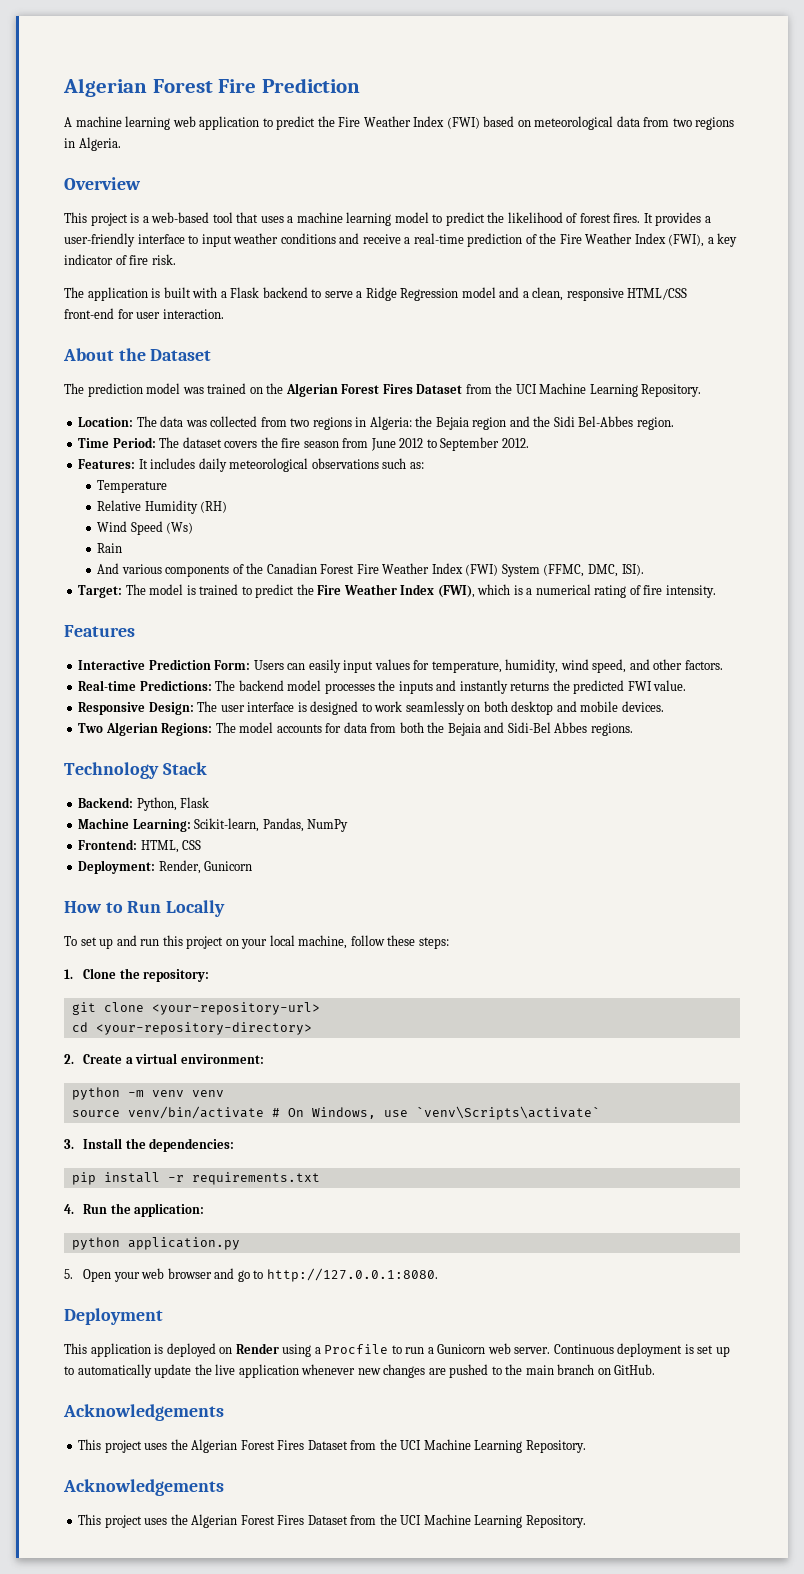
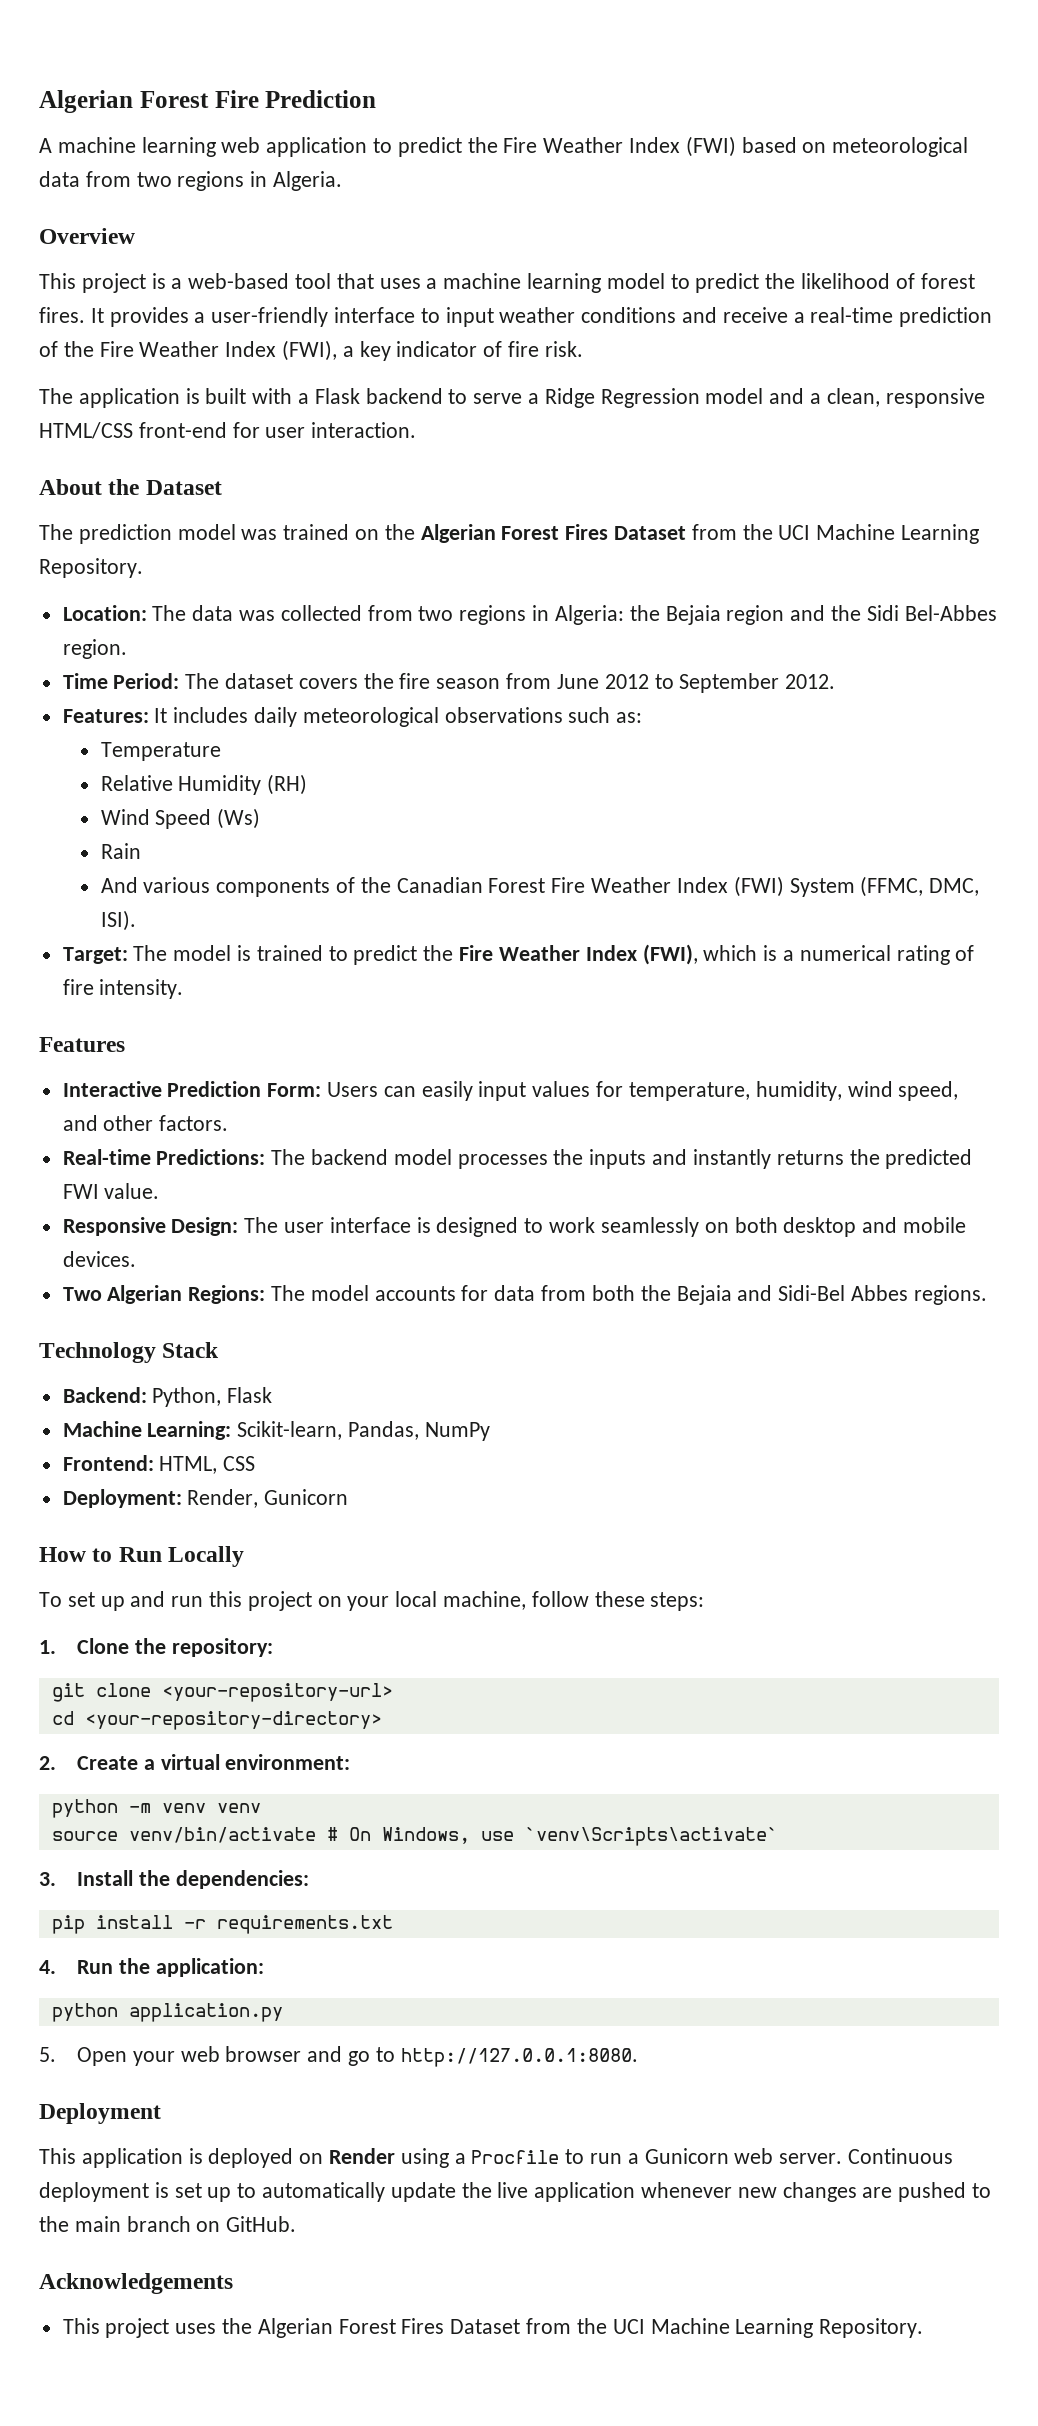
[63,1479,224,1496] [78,1514,586,1528] // Acknowledgements // This project uses the Algerian Forest Fires Dataset from the UCI Machine Learning Repository. -> (924, 2328) none

